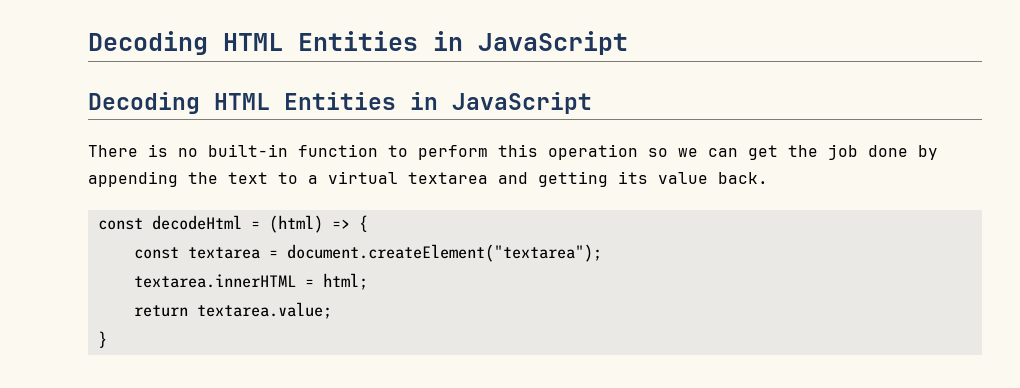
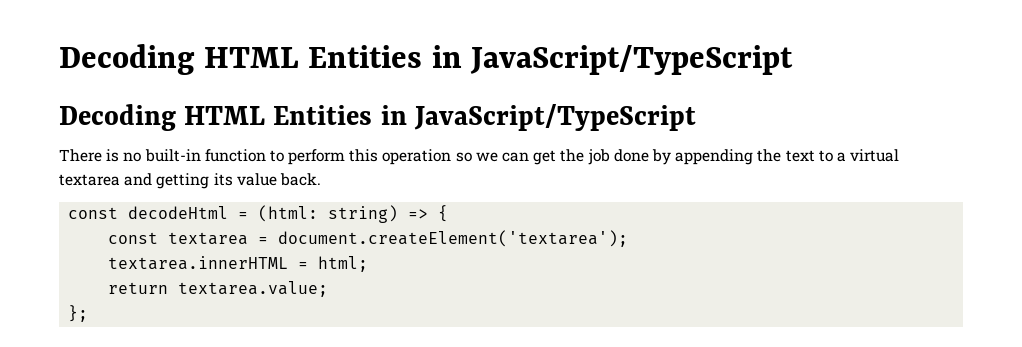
[88,31,628,55] [88,92,592,114] Decoding HTML Entities in JavaScript // Decoding HTML Entities in JavaScript -> [59,44,794,75] [59,104,696,131] Decoding HTML Entities in JavaScript/TypeScript // Decoding HTML Entities in JavaScript/TypeScript
[268,215,323,233] (html) -> [258,205,399,223] (html: string)
[286,244,602,262] document.createElement("textarea"); -> [278,230,629,247] document.createElement('textarea');
[97,331,107,348] } -> [68,305,89,322] };

